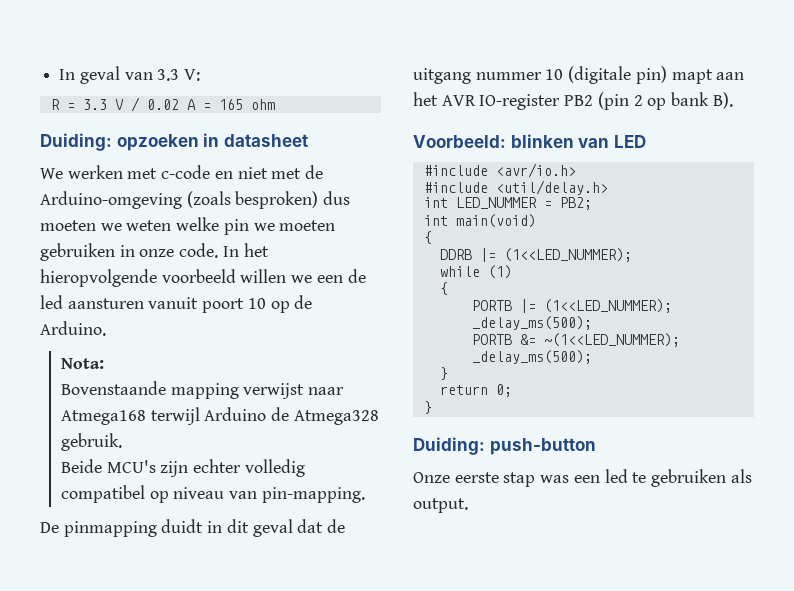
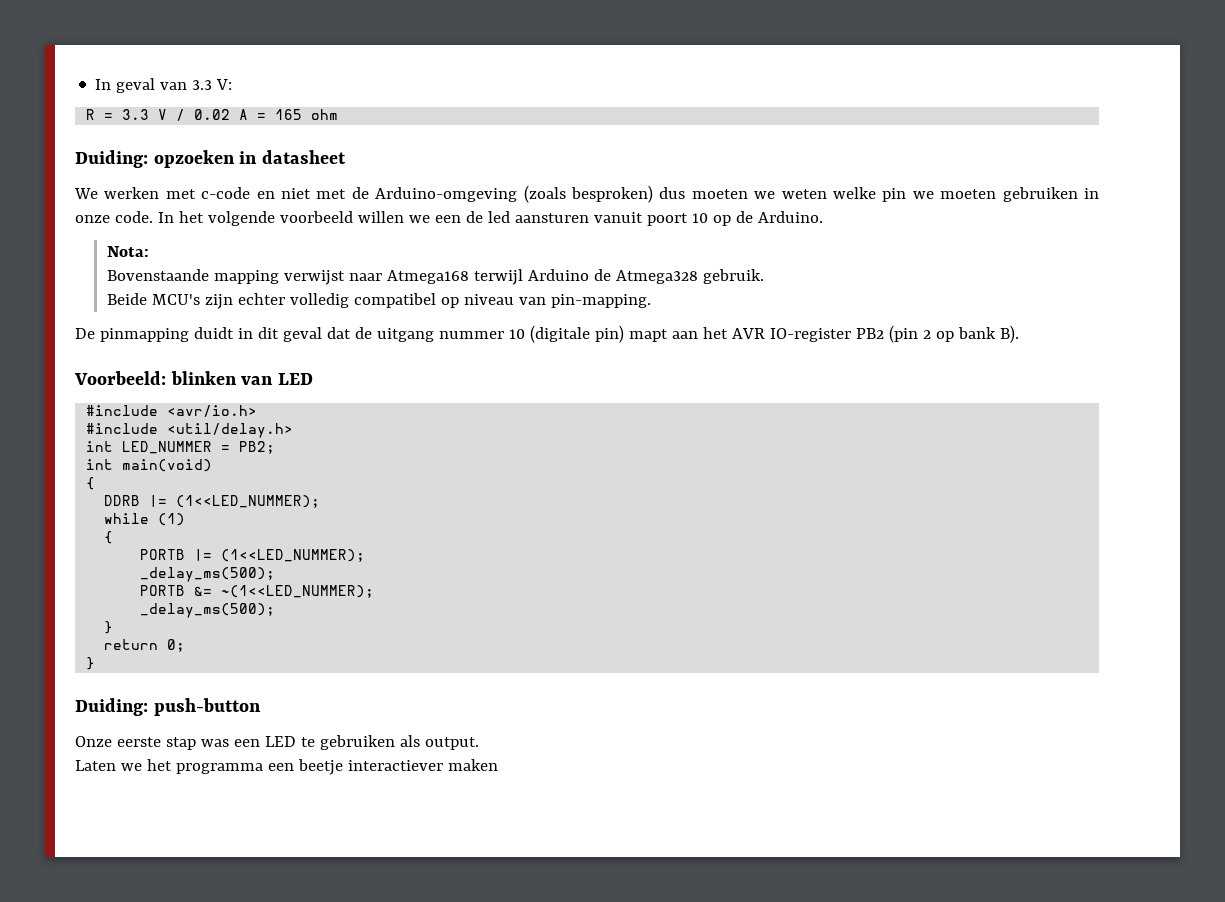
[40,269,157,287] hieropvolgende -> [207,211,275,226] volgende
[604,469,628,483] led -> [264,736,296,747] LED
(468, 505) none -> [75,759,498,775] // Laten we het programma een beetje interactiever maken

